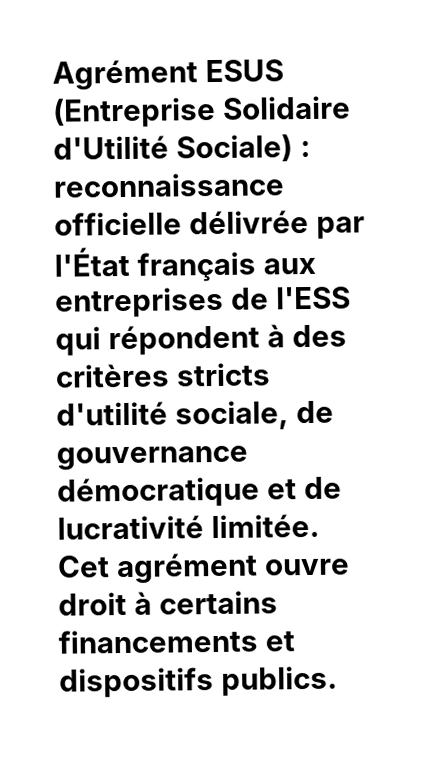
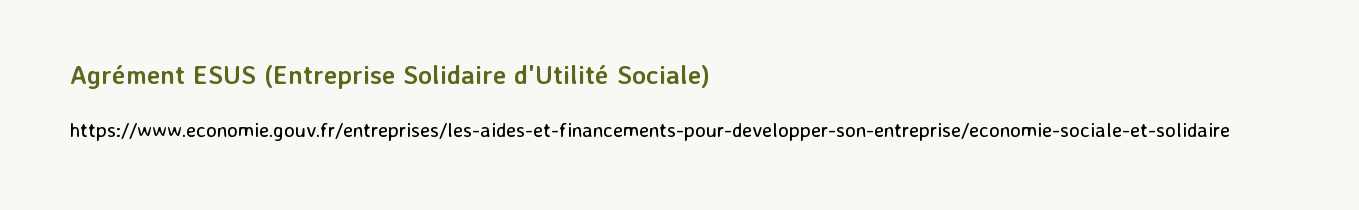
[299,140,311,158] [53,172,285,198] [54,209,365,239] [54,246,316,282] [55,286,351,318] [55,324,347,356] [55,362,271,388] [56,400,334,431] [56,445,248,471] [57,476,342,508] [57,513,320,540] [57,552,350,585] [58,590,278,616] [58,628,295,654] [59,665,338,698] : reconnaissance officielle délivrée par l'État français aux entreprises de l'ESS qui répondent à des critères stricts d'utilité sociale, de gouvernance démocratique et de lucrativité limitée. Cet agrément ouvre droit à certains financements et dispositifs publics. -> [70,123,1230,141] // https://www.economie.gouv.fr/entreprises/les-aides-et-financements-pour-developper-son-entreprise/economie-sociale-et-solidaire

